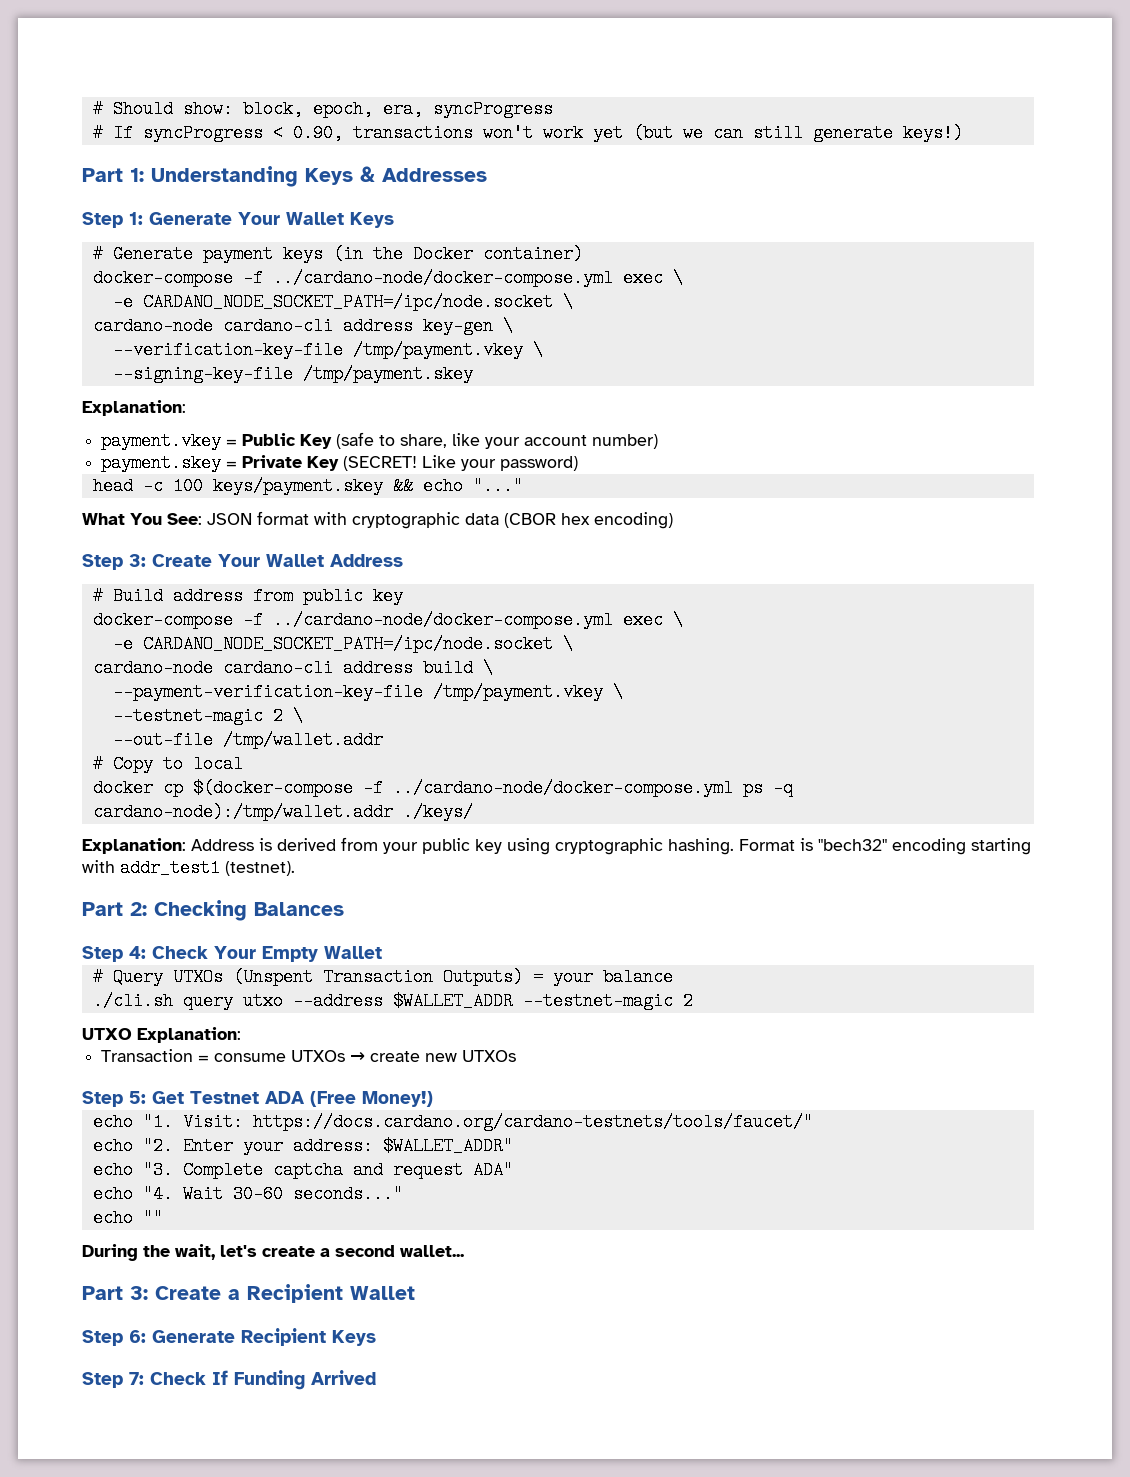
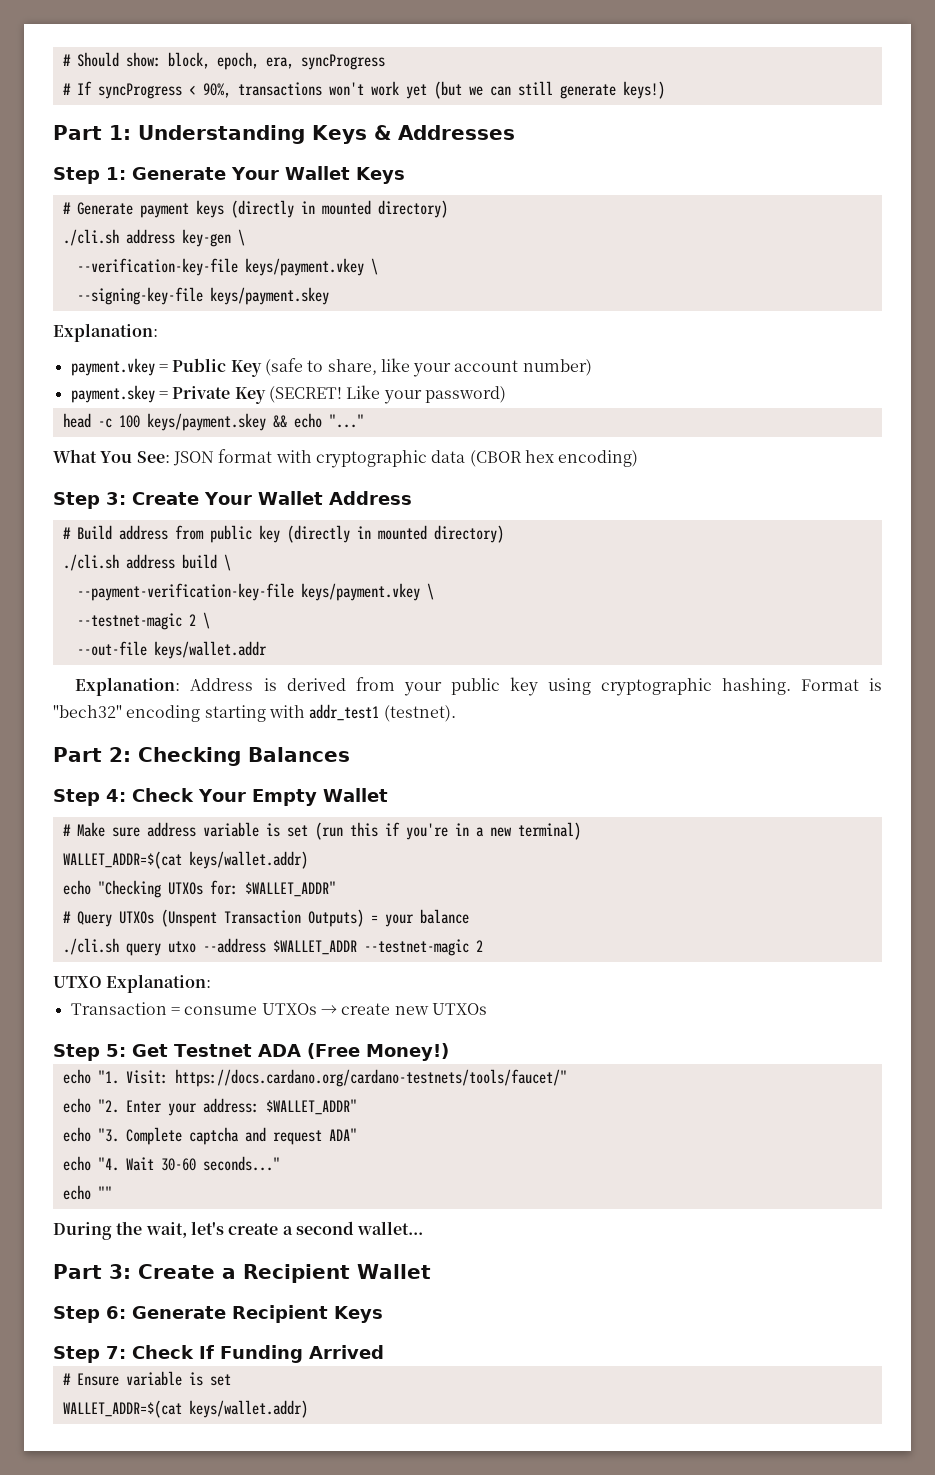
[292,124,343,142] 0.90, -> [202,83,231,98] 90%,
[332,245,583,263] [92,269,683,287] [112,293,573,311] [92,317,333,335] (in the Docker container) // docker-compose -f ../cardano-node/docker-compose.yml exec \ // -e CARDANO_NODE_SOCKET_PATH=/ipc/node.socket \ // cardano-node cardano-cli -> [230,200,448,218] [62,229,119,246] (directly in mounted directory) // ./cli.sh
[352,341,523,359] /tmp/payment.vkey -> [244,258,364,276] keys/payment.vkey
[302,365,473,383] /tmp/payment.skey -> [209,287,329,305] keys/payment.skey
[92,611,683,629] [112,635,573,653] [92,659,333,677] // docker-compose -f ../cardano-node/docker-compose.yml exec \ // -e CARDANO_NODE_SOCKET_PATH=/ipc/node.socket \ // cardano-node cardano-cli -> [286,525,504,543] [62,554,119,571] (directly in mounted directory) // ./cli.sh
[432,683,603,701] /tmp/payment.vkey -> [300,583,420,601] keys/payment.vkey
[222,731,383,749] [92,755,243,773] [92,779,793,797] [92,803,473,821] /tmp/wallet.addr // # Copy to local // docker cp $(docker-compose -f ../cardano-node/docker-compose.yml ps -q cardano-node):/tmp/wallet.addr ./keys/ -> [153,641,267,659] keys/wallet.addr
(382, 952) none -> [62,822,581,840] [62,851,308,869] [62,880,336,898] // # Make sure address variable is set (run this if you're in a new terminal) // WALLET_ADDR=$(cat keys/wallet.addr) // echo "Checking UTXOs for: $WALLET_ADDR"
(376, 1377) none -> [62,1371,231,1386] [62,1400,308,1418] // # Ensure variable is set // WALLET_ADDR=$(cat keys/wallet.addr)

